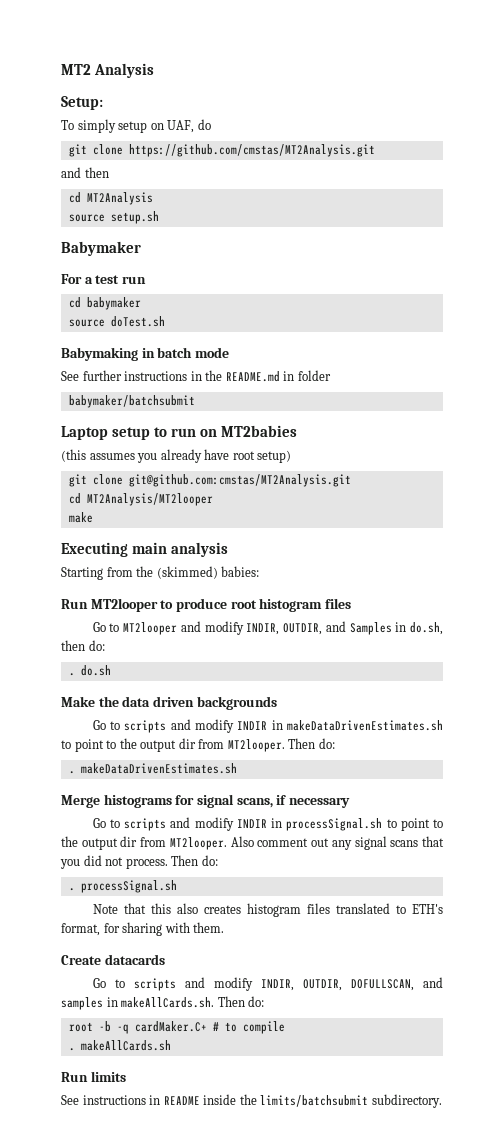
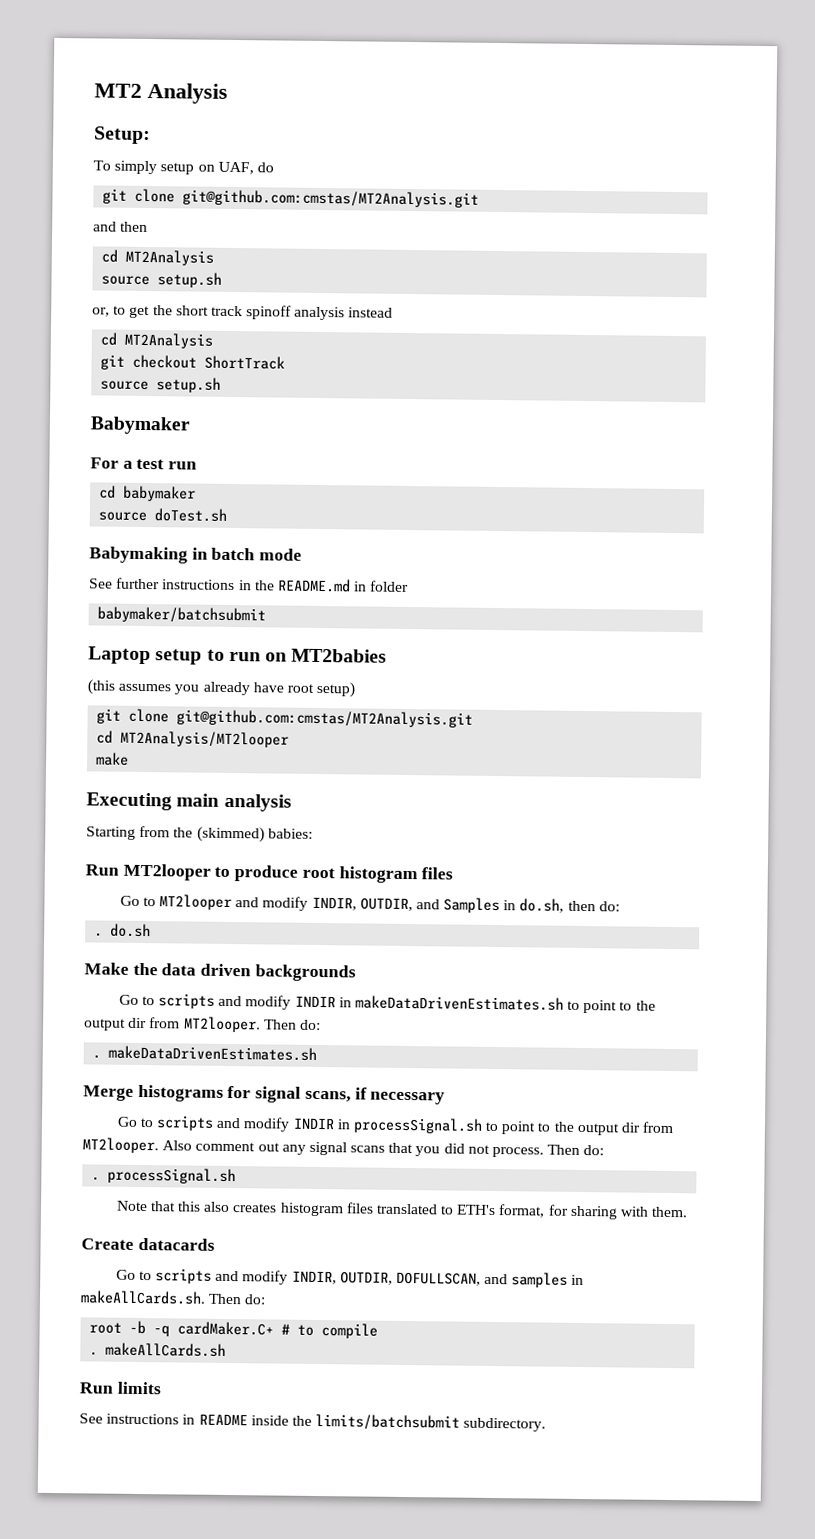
[128,144,375,157] https://github.com/cmstas/MT2Analysis.git -> [182,189,480,208] git@github.com:cmstas/MT2Analysis.git
(159, 217) none -> [92,305,394,321] [100,332,214,349] [100,354,286,370] [100,377,222,393] // or, to get the short track spinoff analysis instead // cd MT2Analysis // git checkout ShortTrack // source setup.sh

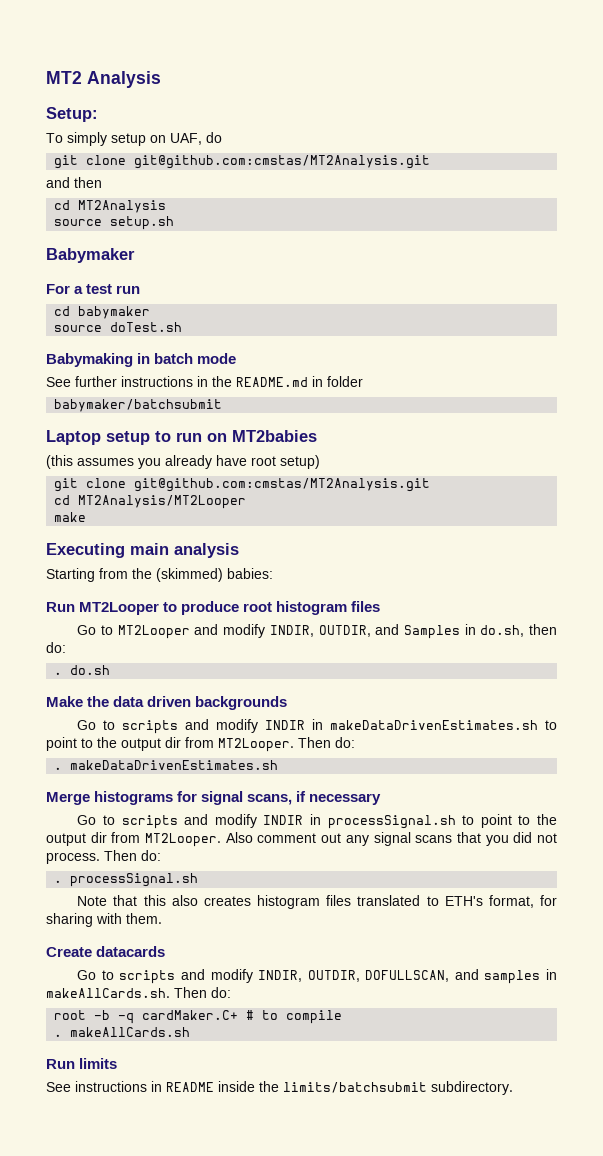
[92,305,394,321] [100,332,214,349] [100,354,286,370] [100,377,222,393] // or, to get the short track spinoff analysis instead // cd MT2Analysis // git checkout ShortTrack // source setup.sh -> (175, 223) none
[120,730,290,748] MT2Analysis/MT2looper -> [78,495,247,509] MT2Analysis/MT2Looper
[122,863,211,881] MT2looper -> [79,602,160,615] MT2Looper
[158,894,232,911] MT2looper -> [117,625,190,639] MT2Looper
[183,1016,261,1033] MT2looper. -> [218,738,294,752] MT2Looper.
[82,1137,159,1154] MT2looper. -> [145,833,222,847] MT2Looper.

